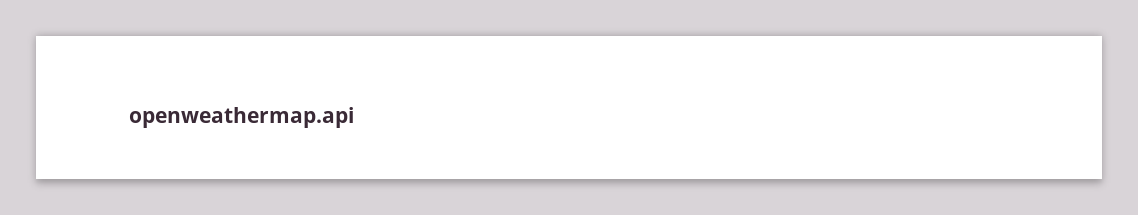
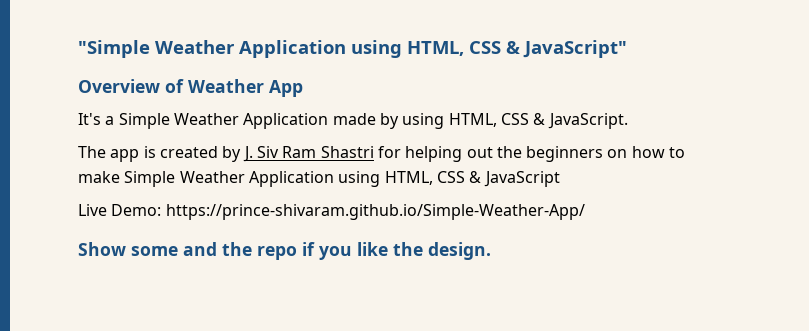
[129,107,354,128] openweathermap.api -> [78,40,627,58] [78,79,303,97] [78,113,628,129] [78,146,686,162] [78,171,560,187] [78,204,585,220] [78,242,491,260] "Simple Weather Application using HTML, CSS & JavaScript" // Overview of Weather App // It's a Simple Weather Application made by using HTML, CSS & JavaScript. // The app is created by J. Siv Ram Shastri for helping out the beginners on how to make Simple Weather Application using HTML, CSS & JavaScript // Live Demo: https://prince-shivaram.github.io/Simple-Weather-App/ // Show some and the repo if you like the design.

